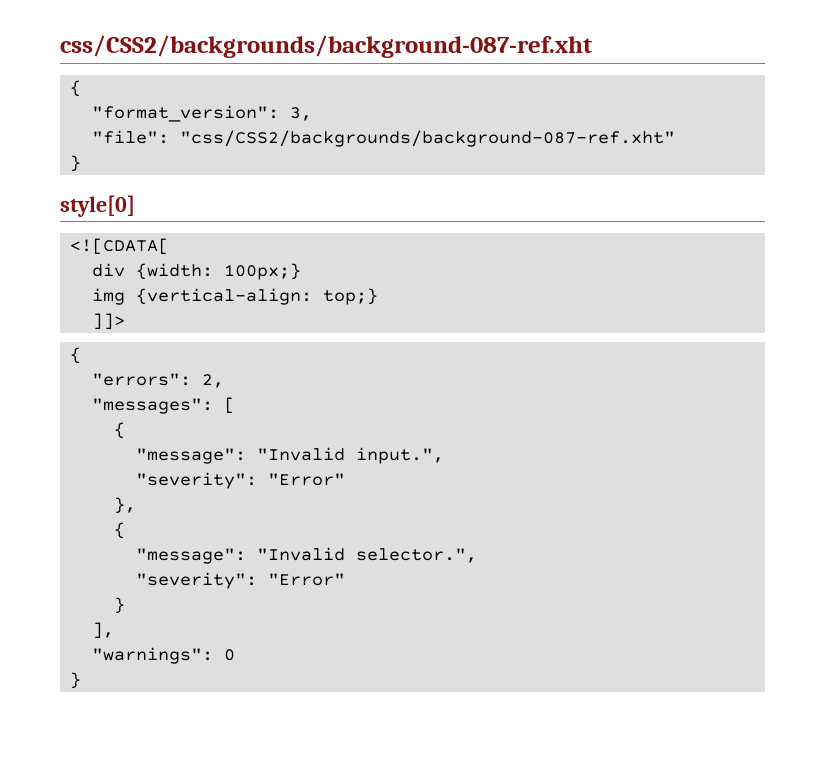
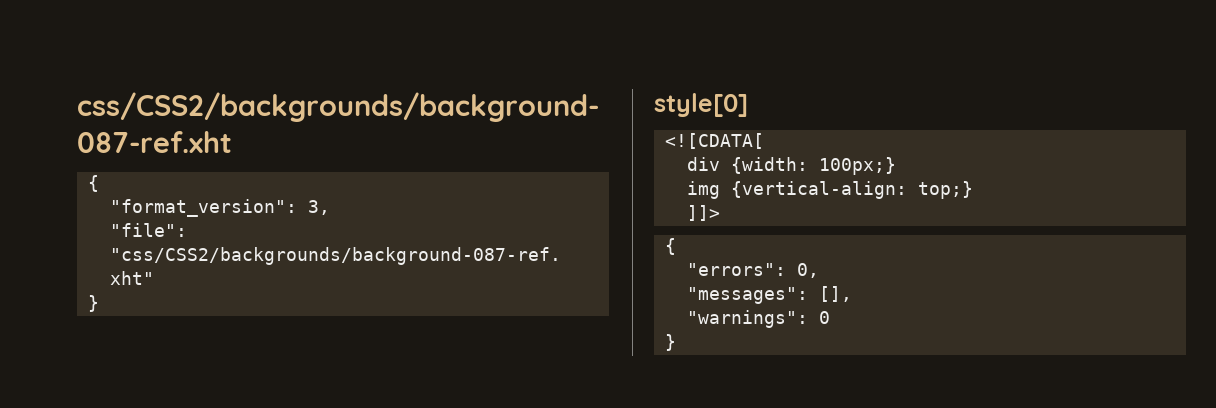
[201,374,224,388] 2, -> [797,263,820,278] 0,
[223,397,235,414] [113,422,125,439] [135,447,444,464] [135,472,345,489] [113,497,136,514] [113,522,125,539] [135,547,477,564] [135,572,345,589] [113,597,125,614] [91,622,114,639] [ // { // "message": "Invalid input.", // "severity": "Error" // }, // { // "message": "Invalid selector.", // "severity": "Error" // } // ], -> [819,286,853,302] [],

